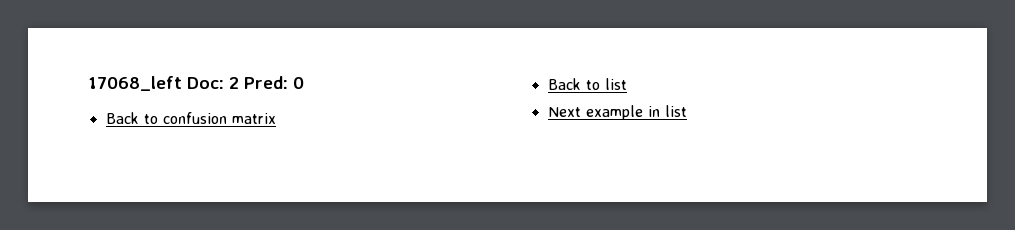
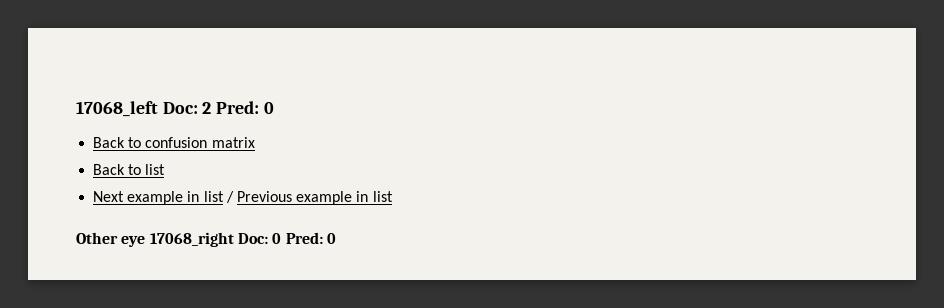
(687, 111) none -> [225,191,393,205] [76,232,336,247] / Previous example in list // Other eye 17068_right Doc: 0 Pred: 0

